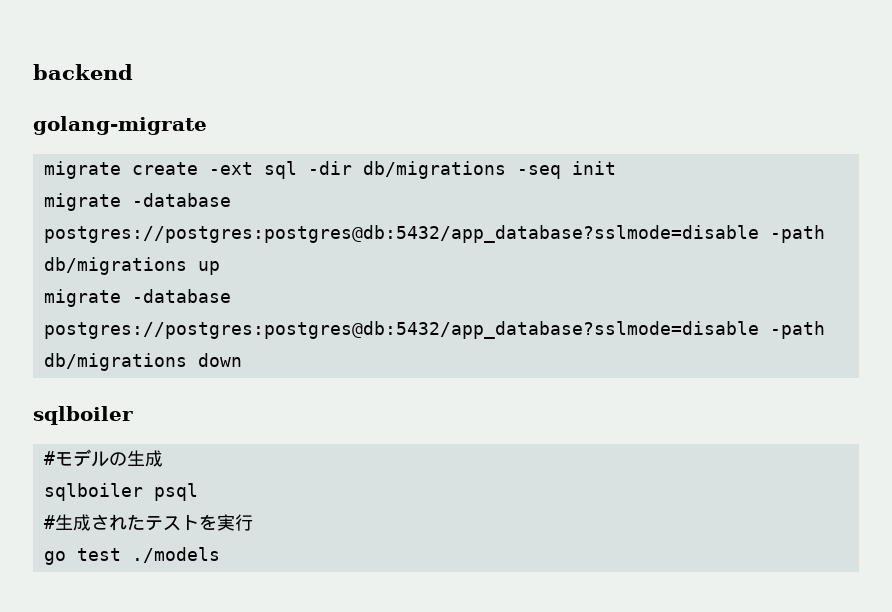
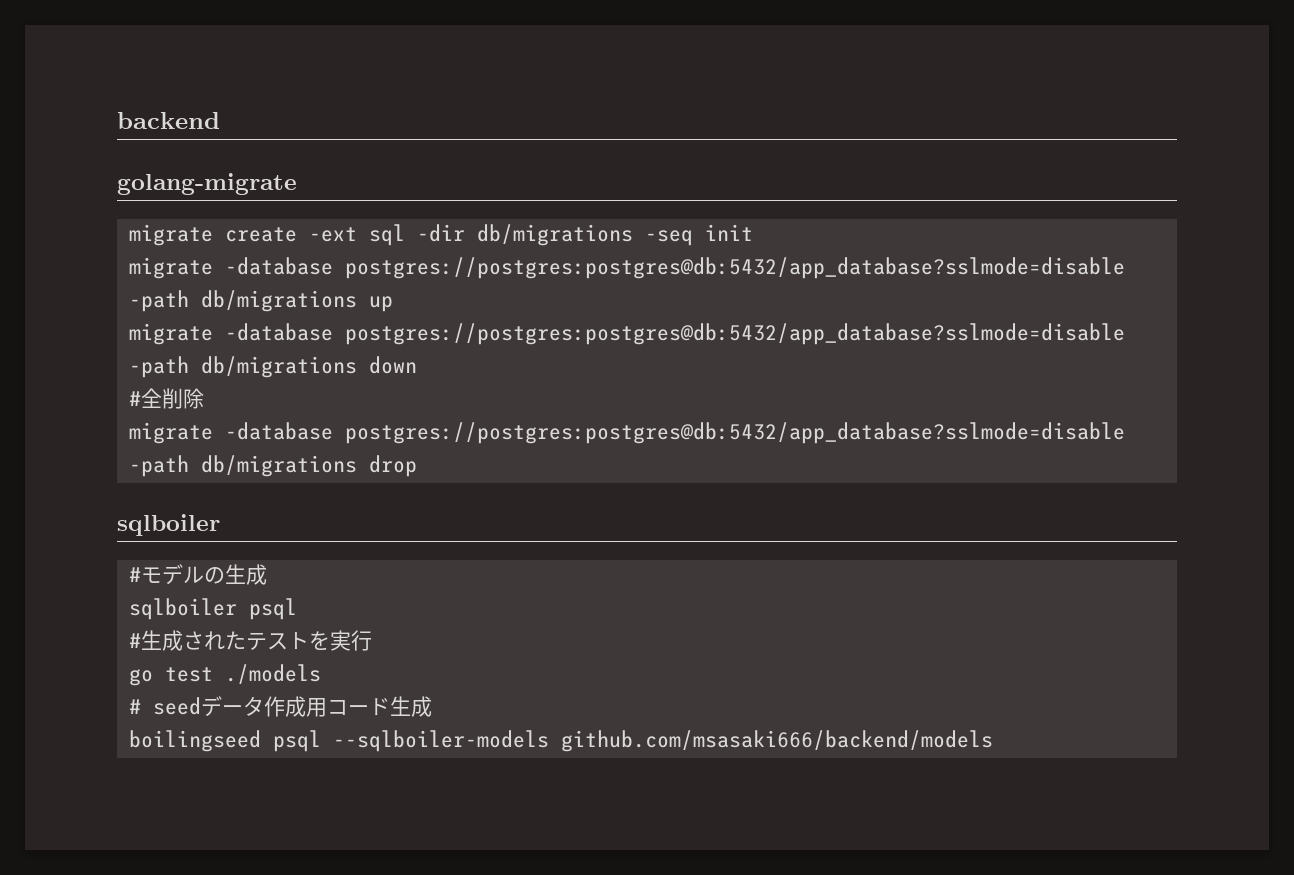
(242, 360) none -> [129,388,204,409] [129,422,1125,444] [129,455,417,477] // #全削除 // migrate -database postgres://postgres:postgres@db:5432/app_database?sslmode=disable -path db/migrations drop
(220, 555) none -> [129,696,432,717] [129,730,993,752] // # seedデータ作成用コード生成 // boilingseed psql --sqlboiler-models github.com/msasaki666/backend/models

